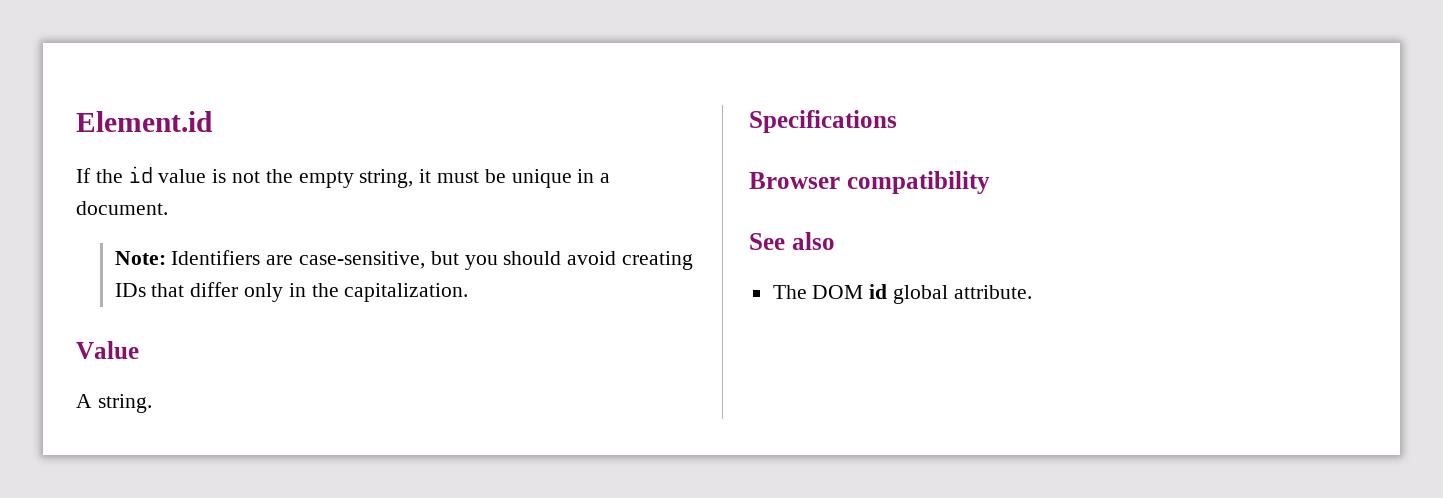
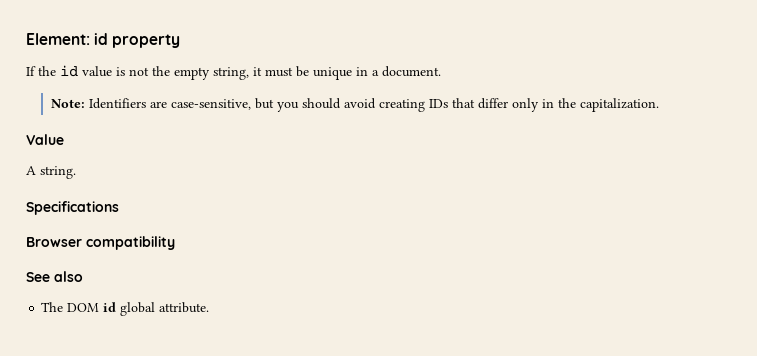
[76,111,213,132] Element.id -> [26,33,181,48] Element: id property

